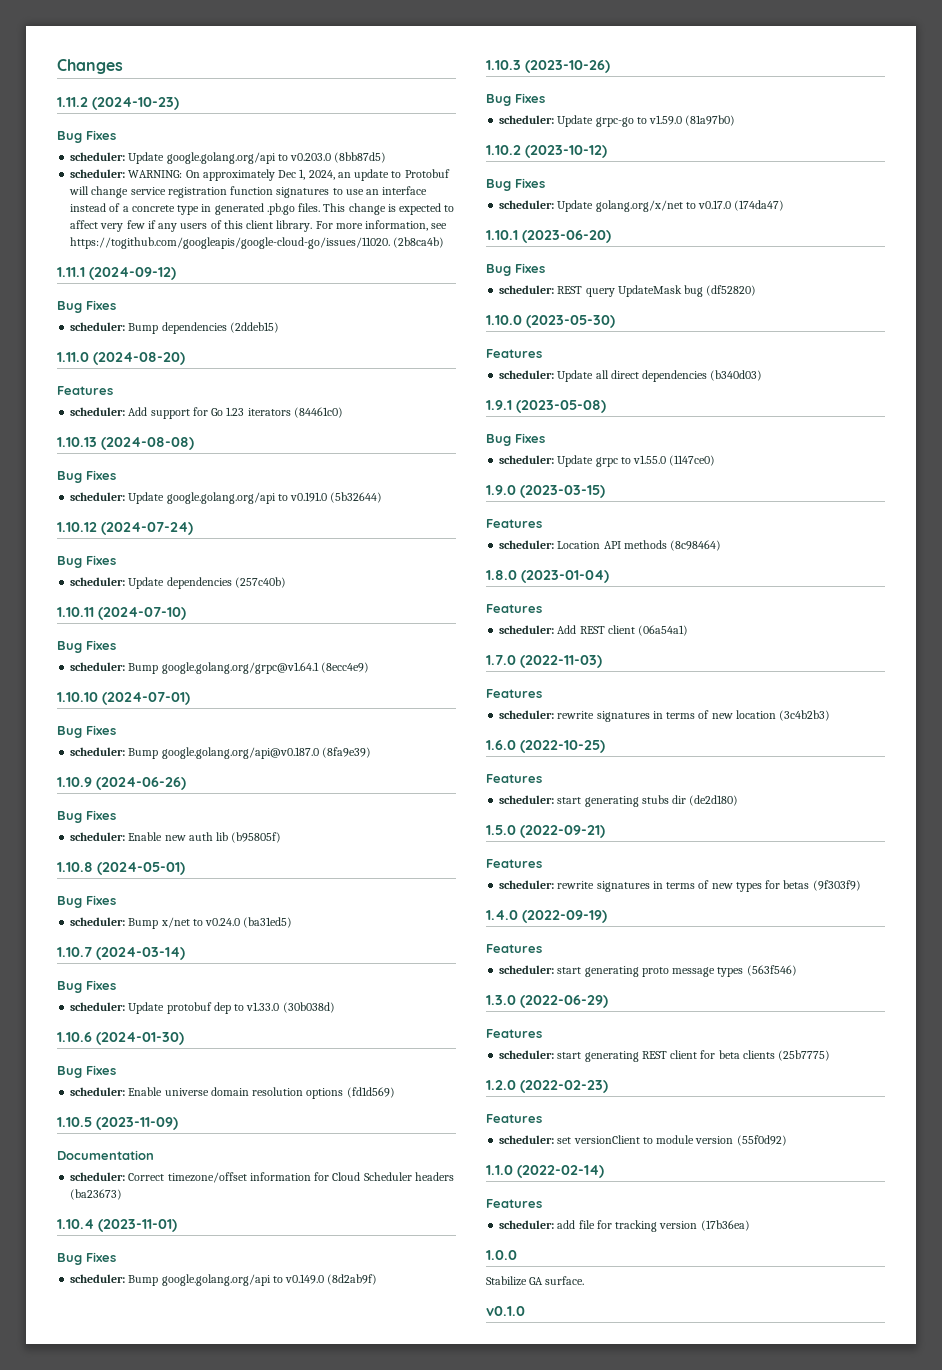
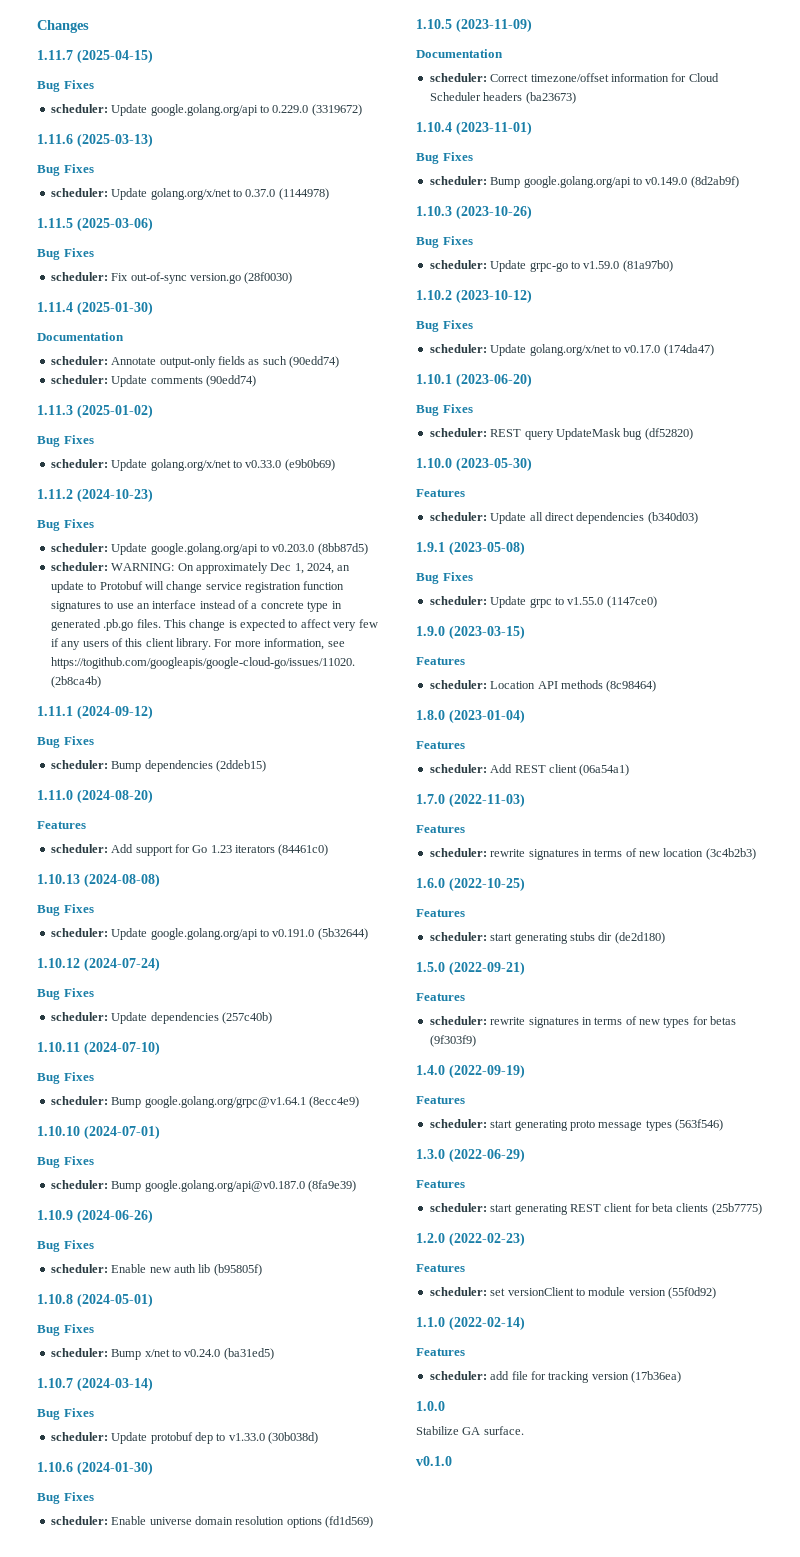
(123, 66) none -> [37,50,153,63] [37,80,94,92] [50,104,362,116] [37,134,153,147] [37,164,94,176] [50,188,329,200] [37,218,153,231] [37,248,94,260] [50,272,293,284] [37,302,153,315] [37,332,124,341] [50,356,339,368] [50,375,256,387] [37,405,153,418] [37,435,94,447] [50,459,335,471] // 1.11.7 (2025-04-15) // Bug Fixes // scheduler: Update google.golang.org/api to 0.229.0 (3319672) // 1.11.6 (2025-03-13) // Bug Fixes // scheduler: Update golang.org/x/net to 0.37.0 (1144978) // 1.11.5 (2025-03-06) // Bug Fixes // scheduler: Fix out-of-sync version.go (28f0030) // 1.11.4 (2025-01-30) // Documentation // scheduler: Annotate output-only fields as such (90edd74) // scheduler: Update comments (90edd74) // 1.11.3 (2025-01-02) // Bug Fixes // scheduler: Update golang.org/x/net to v0.33.0 (e9b0b69)

